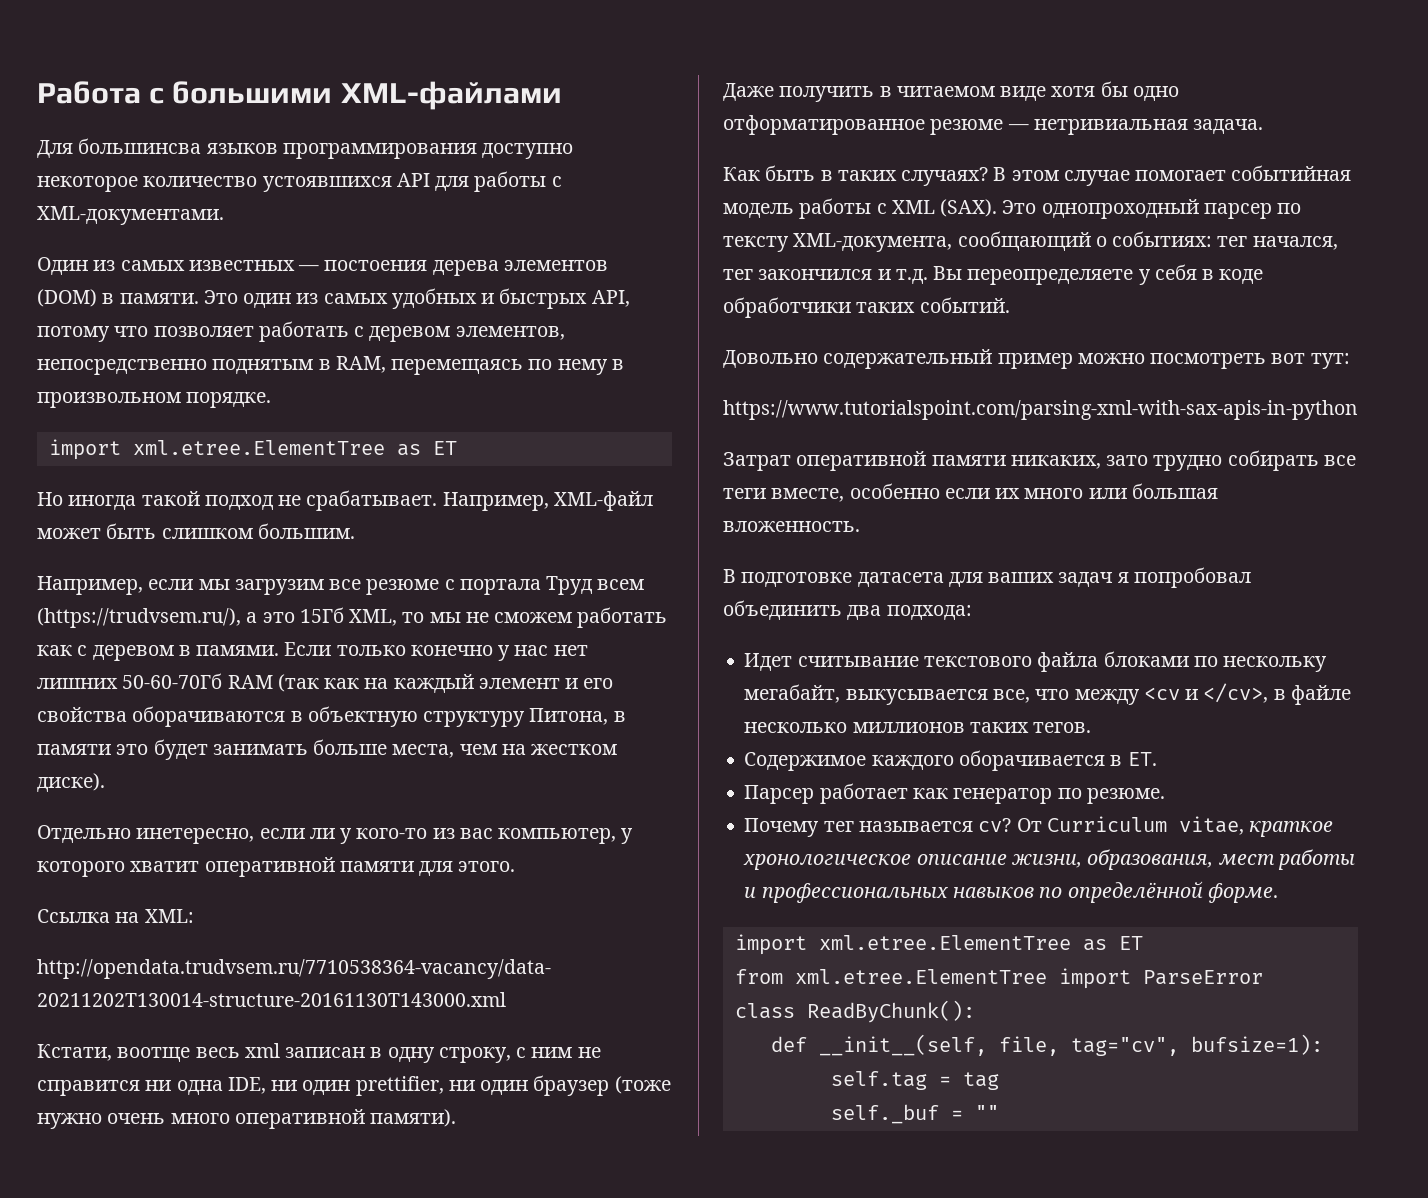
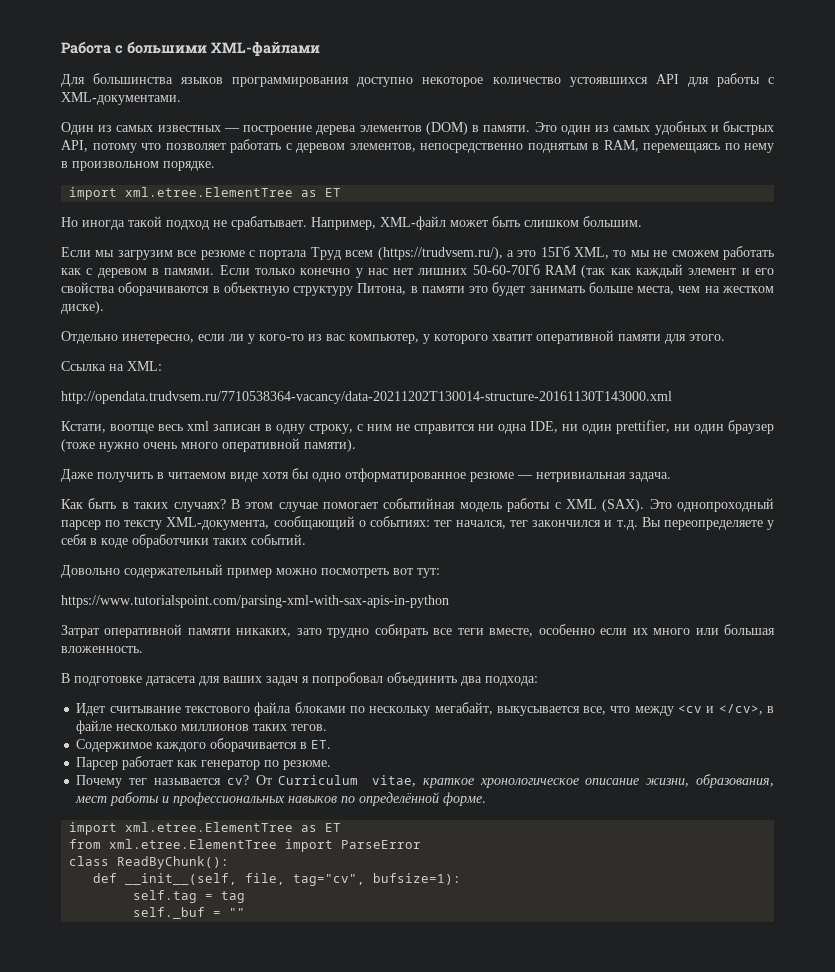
[78,138,202,154] большинсва -> [93,73,174,84] большинства
[324,260,428,271] постоения -> [243,125,313,135] построение
[37,576,194,595] Например, если -> [61,247,91,257] Если
[364,678,389,689] на -> (631, 271) none

